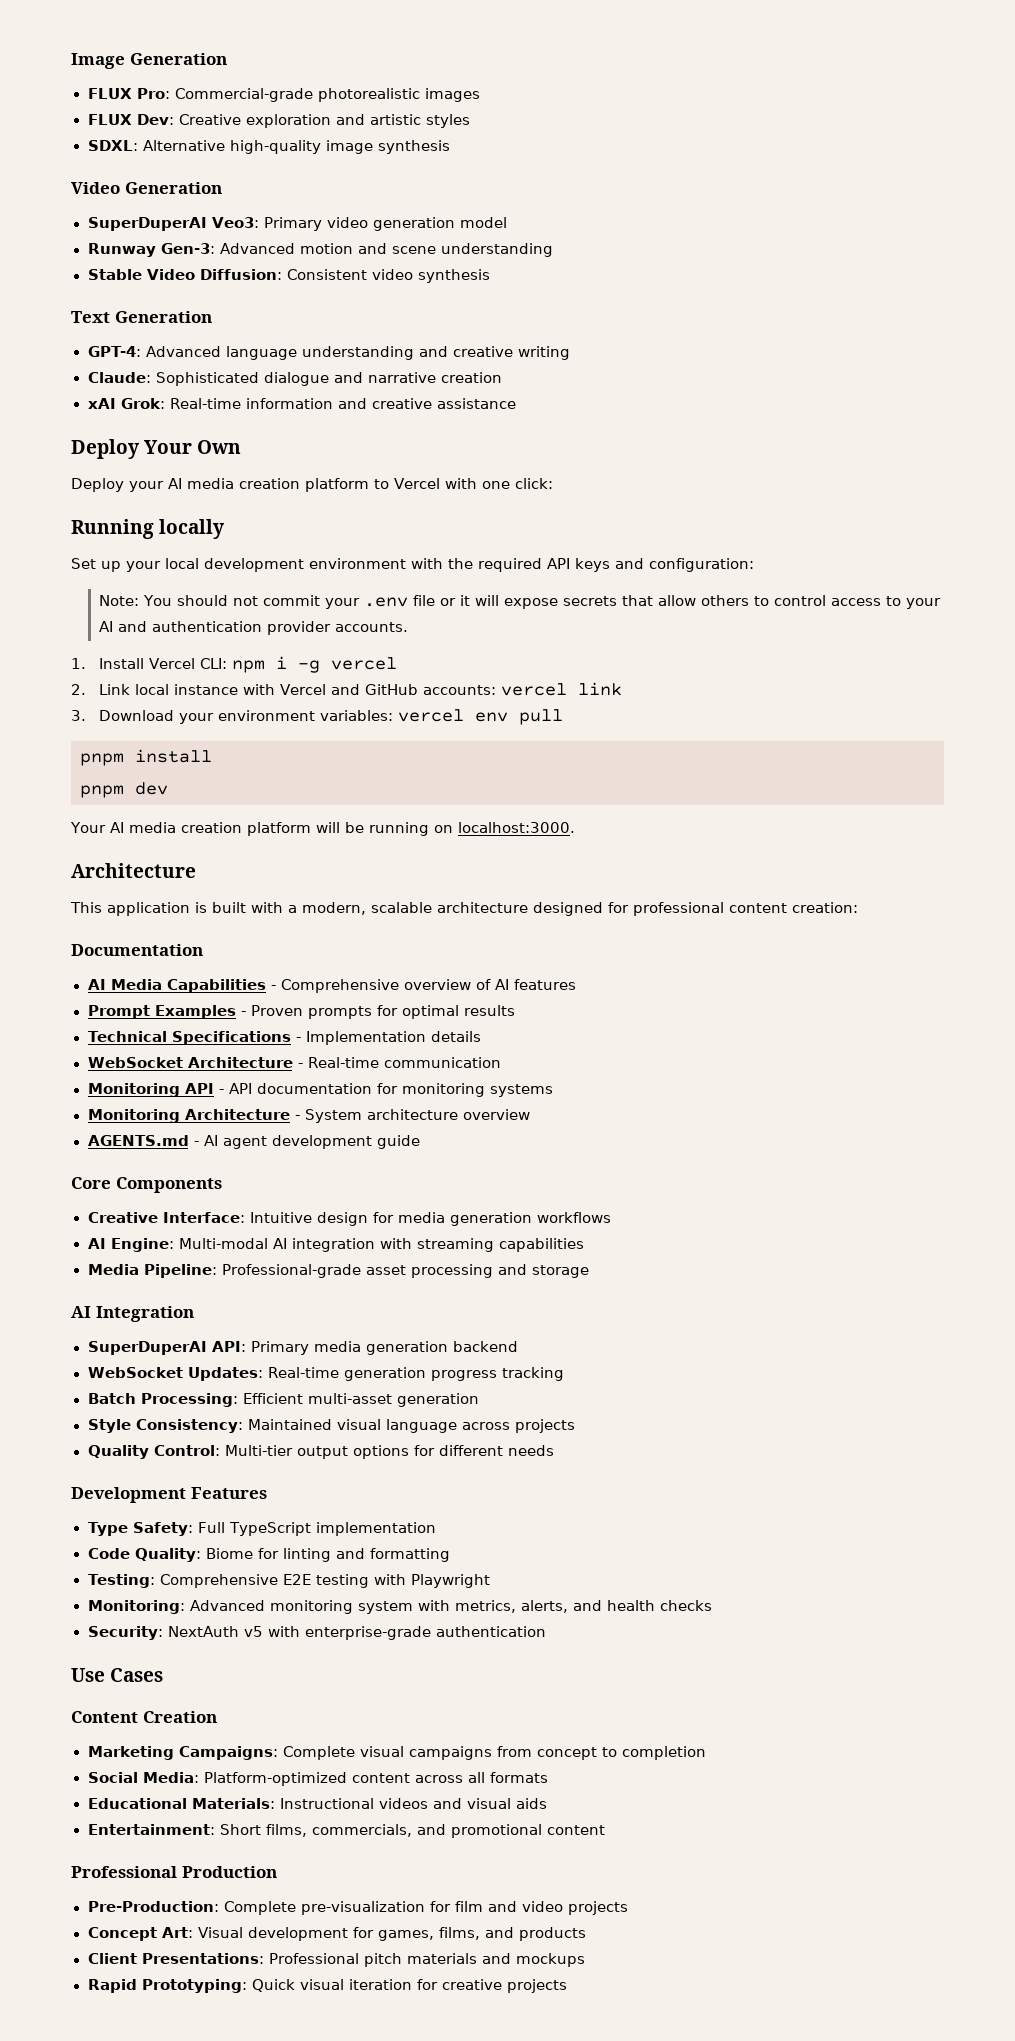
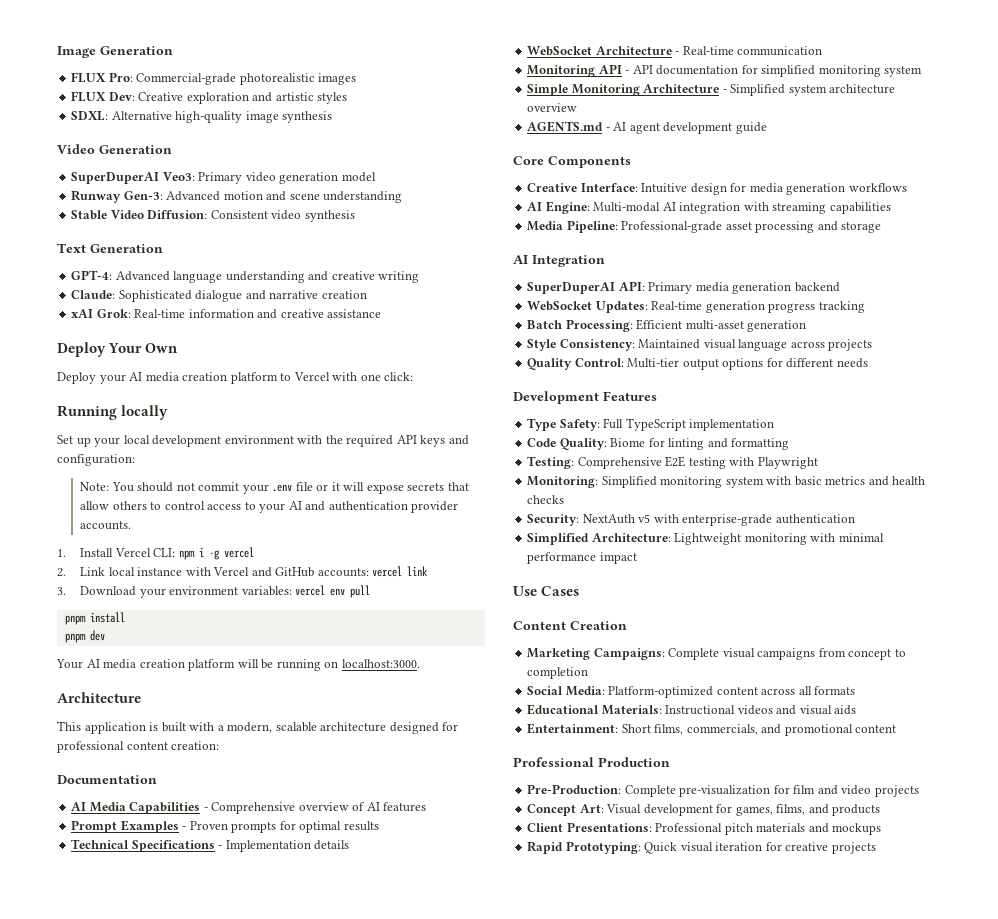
[401,1083,553,1097] monitoring systems // -> [761,65,923,77] [527,84,569,96] simplified monitoring system // Simple
[304,1109,362,1123] System -> [730,84,827,96] Simplified system
[189,1600,265,1611] Advanced -> [601,476,657,488] Simplified
[454,1600,568,1613] metrics, alerts, -> [794,476,866,486] basic metrics
(546, 1631) none -> [527,533,884,545] [527,552,637,564] // Simplified Architecture: Lightweight monitoring with minimal performance impact

